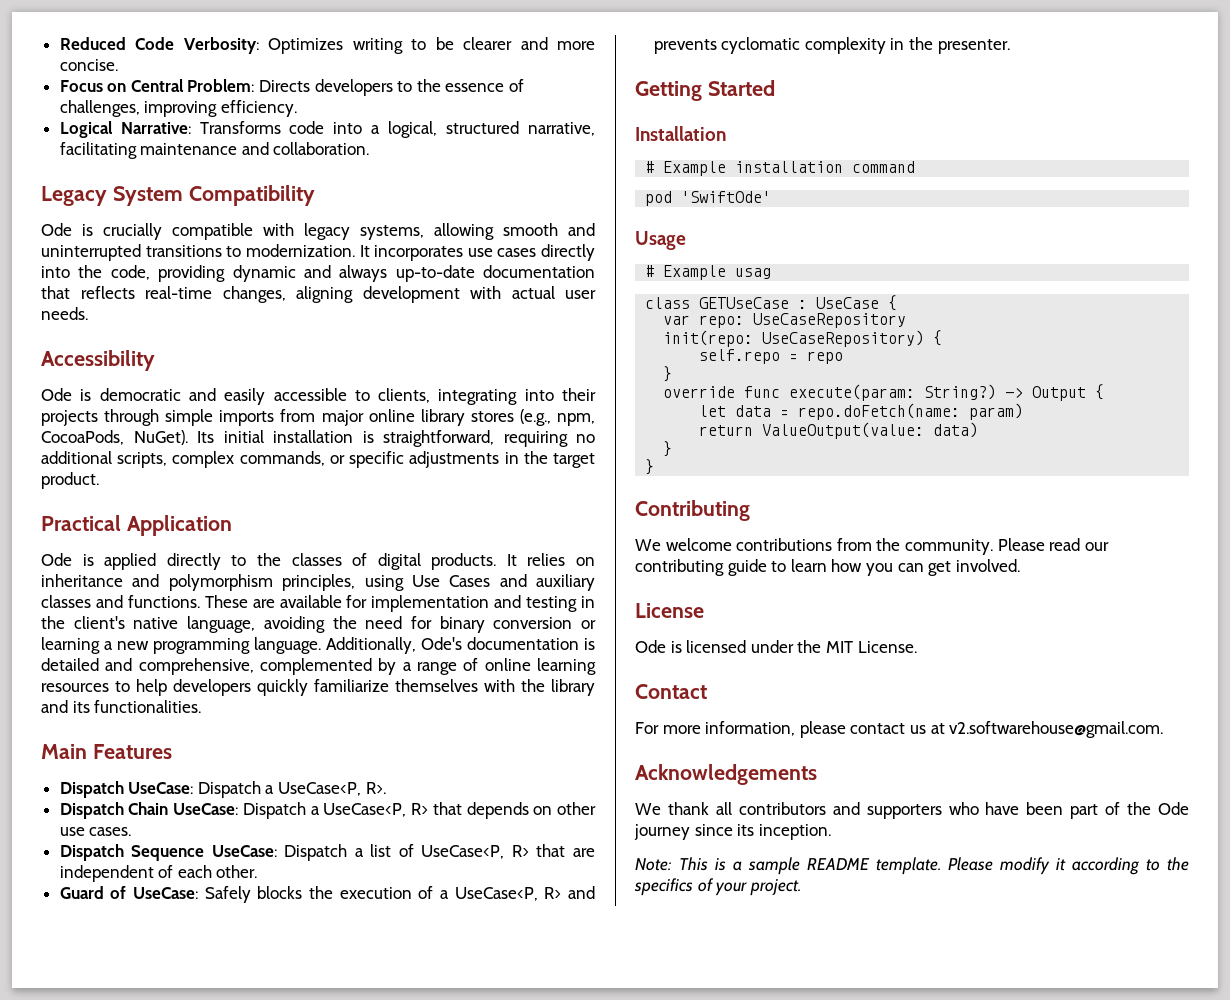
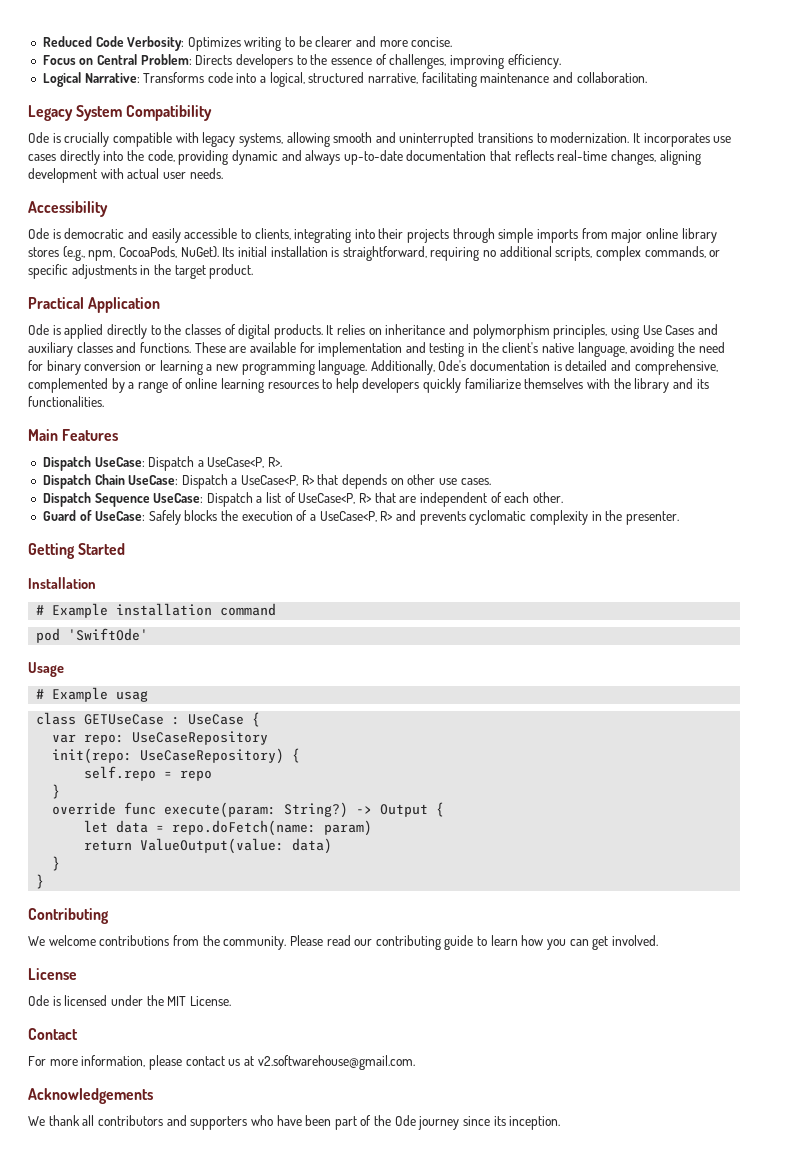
[635,857,1189,875] [634,878,802,896] // Note: This is a sample README template. Please modify it according to the specifics of your project. -> (561, 1123) none

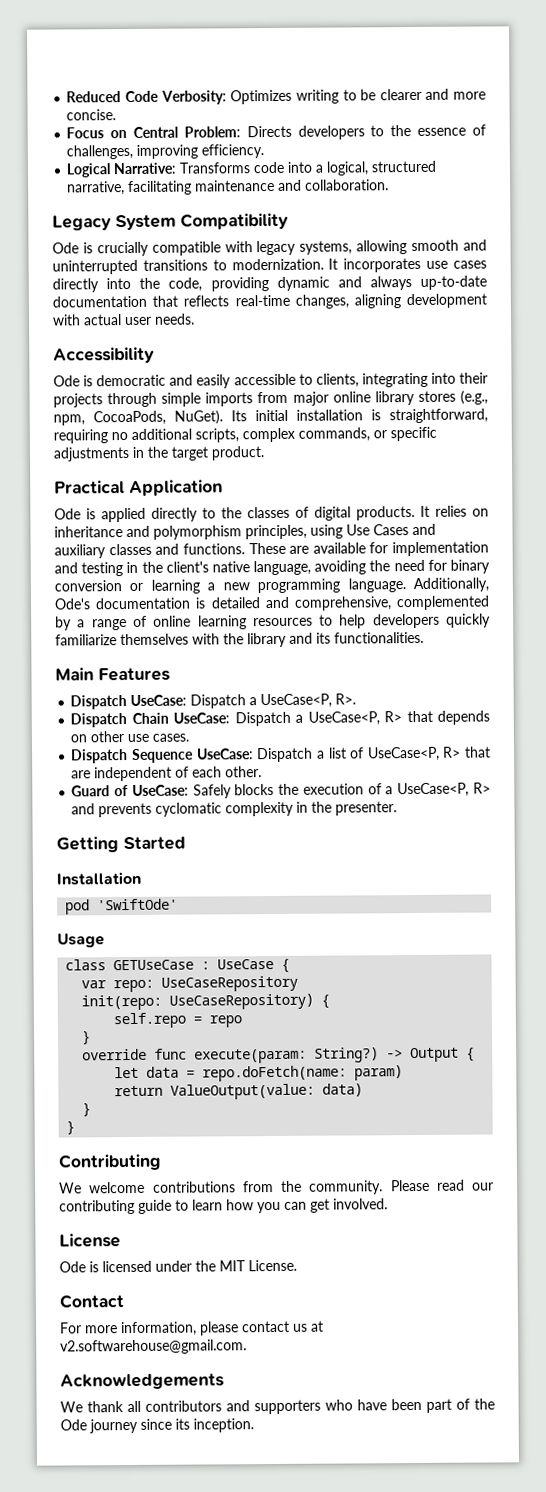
[36,603,277,618] // # Example installation command -> (141, 878) none
[36,687,149,702] // # Example usag -> (105, 940) none

